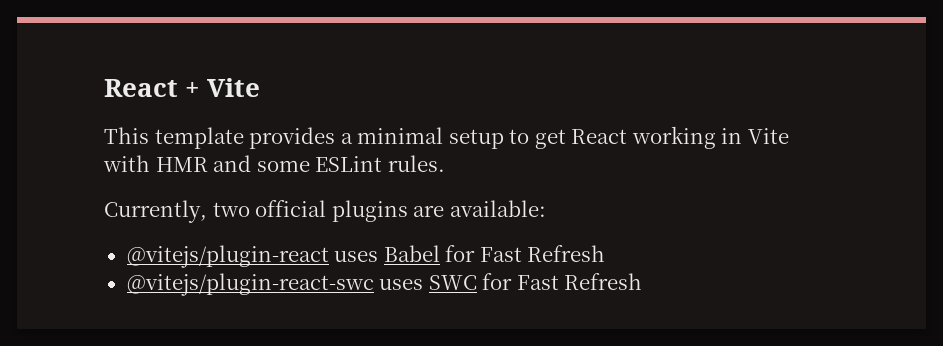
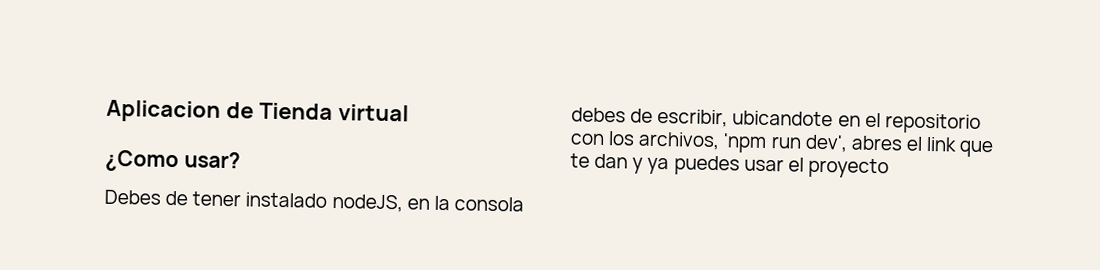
[104,78,261,97] [104,126,789,149] [103,155,445,172] [104,200,546,223] [126,245,606,268] [126,273,643,296] React + Vite // This template provides a minimal setup to get React working in Vite with HMR and some ESLint rules. // Currently, two official plugins are available: // @vitejs/plugin-react uses Babel for Fast Refresh // @vitejs/plugin-react-swc uses SWC for Fast Refresh -> [106,99,409,123] [105,149,241,173] [104,189,524,213] [571,107,981,134] [570,131,994,158] [570,153,889,179] Aplicacion de Tienda virtual // ¿Como usar? // Debes de tener instalado nodeJS, en la consola debes de escribir, ubicandote en el repositorio con los archivos, 'npm run dev', abres el link que te dan y ya puedes usar el proyecto

